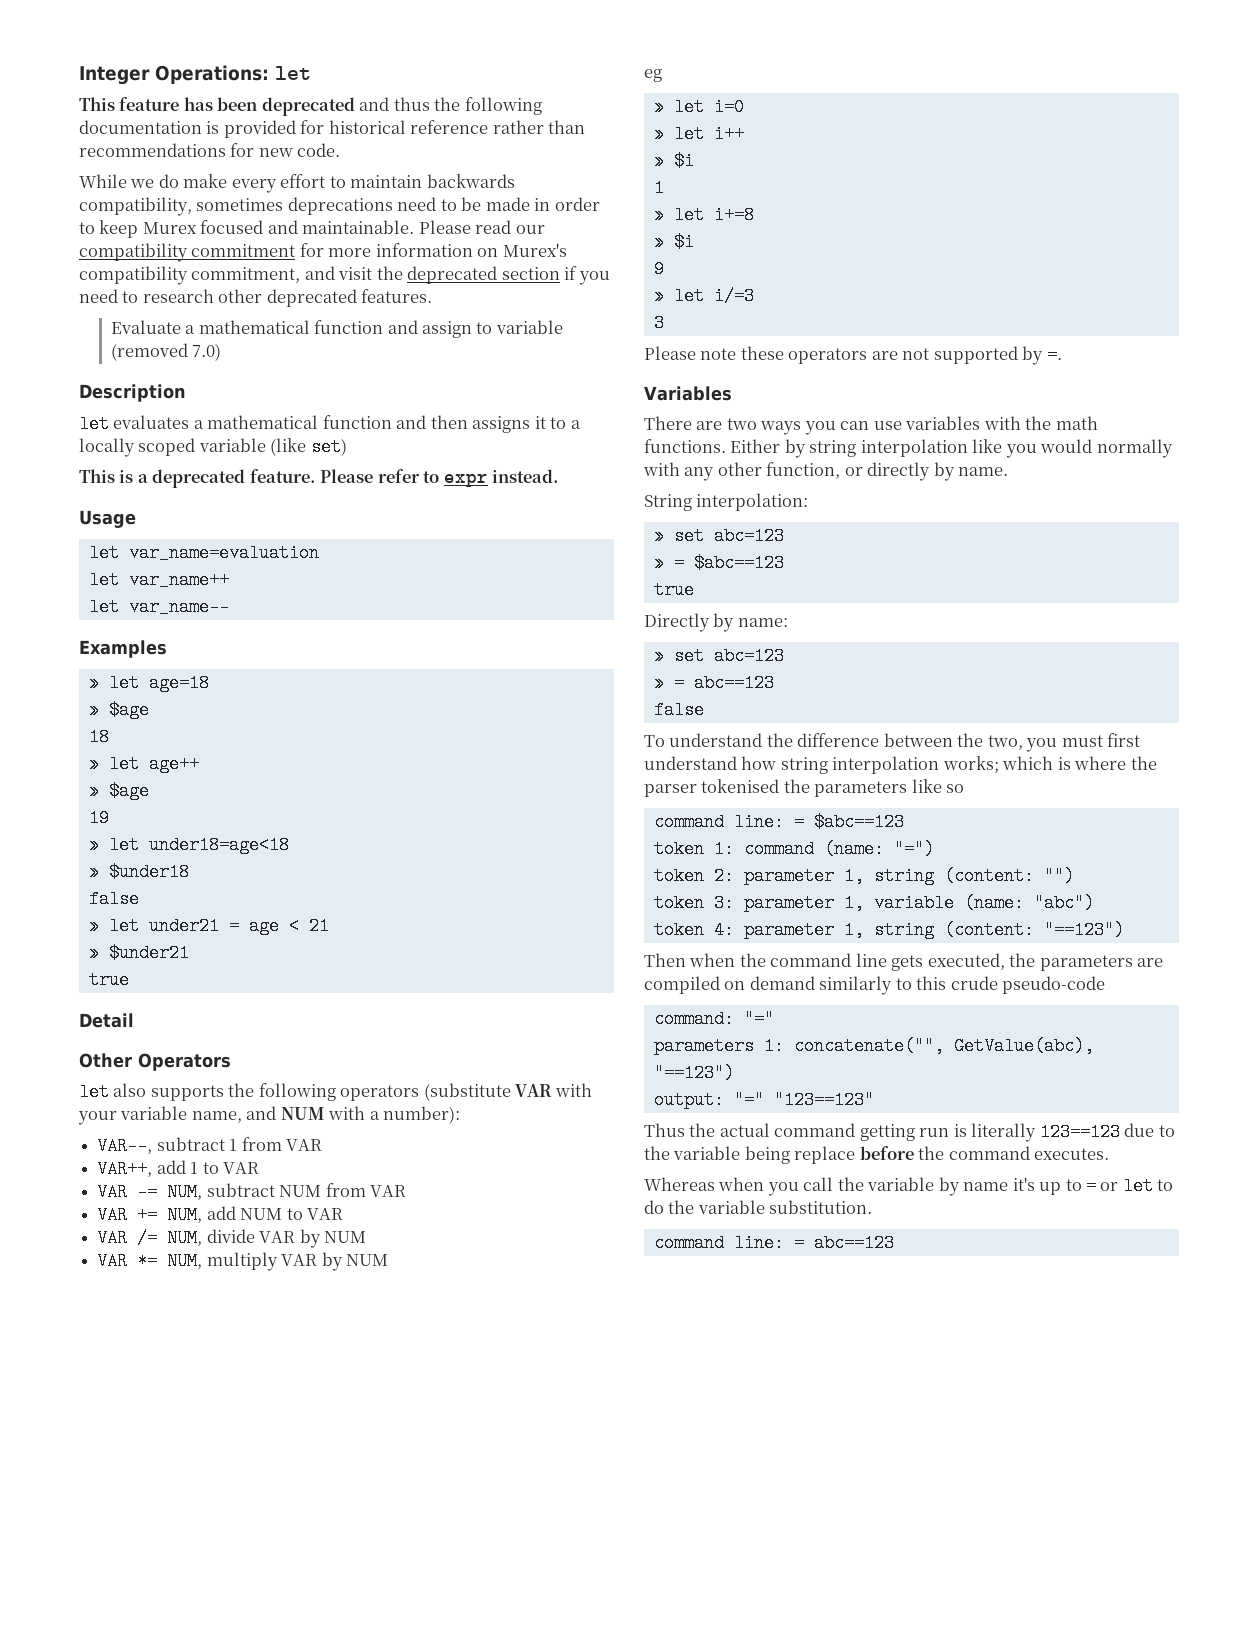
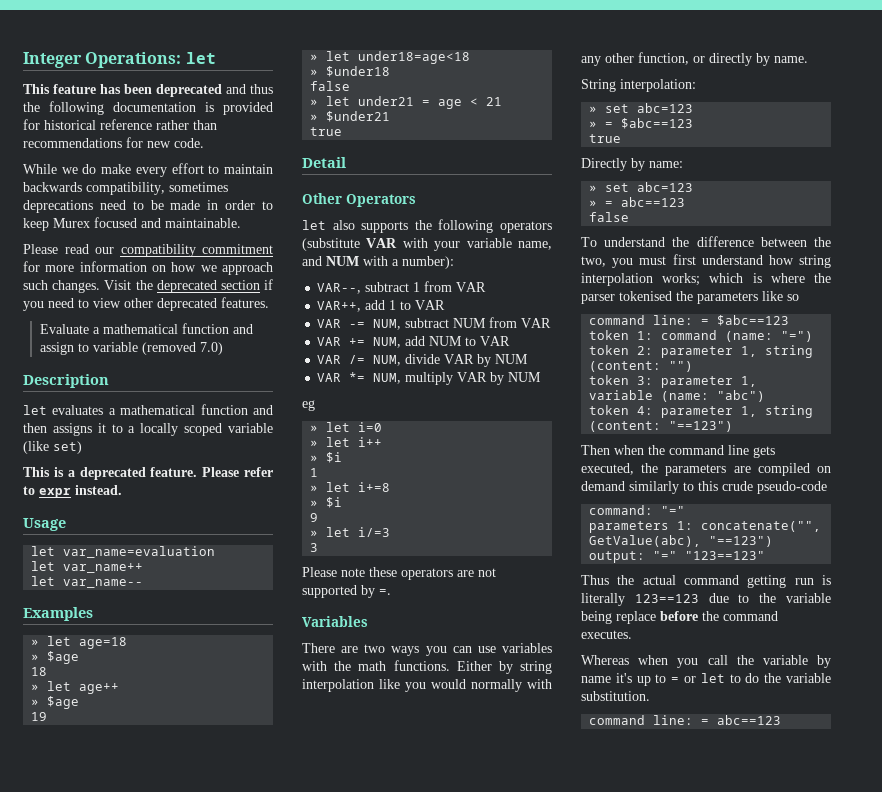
(415, 227) none -> (241, 223) //
[502,243,567,257] [79,266,373,285] Murex's compatibility commitment, and visit -> [171,262,273,275] [23,280,132,293] how we approach such changes. Visit
[142,289,214,303] research -> [93,298,121,308] view

